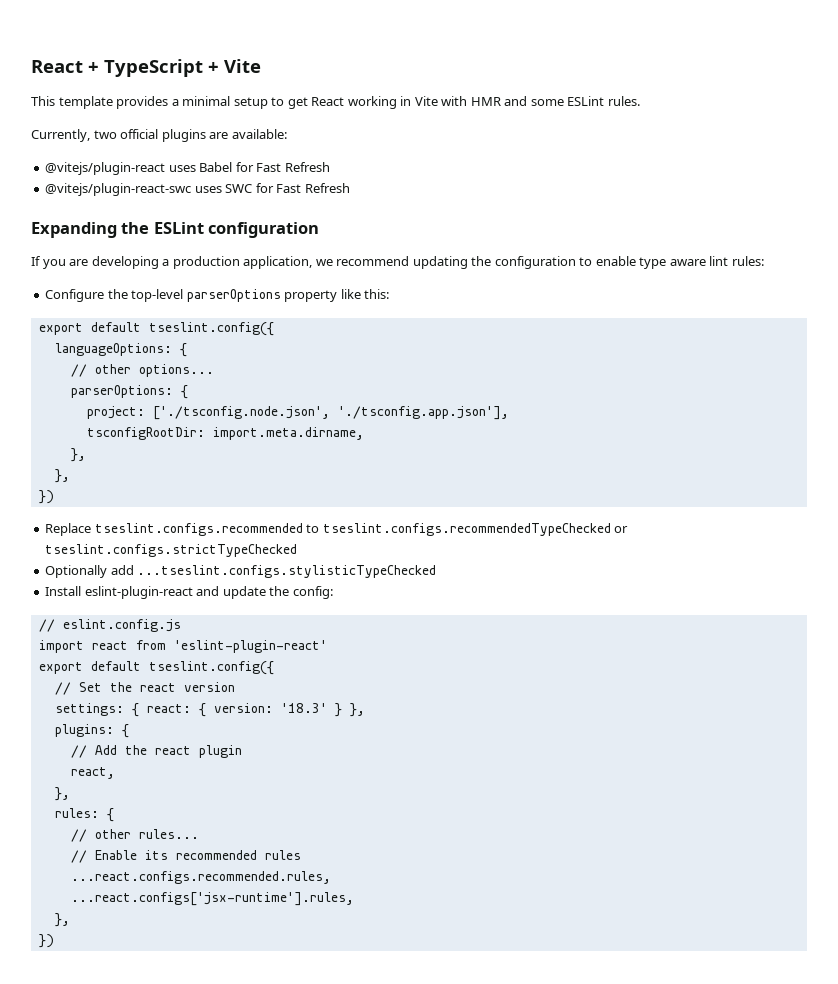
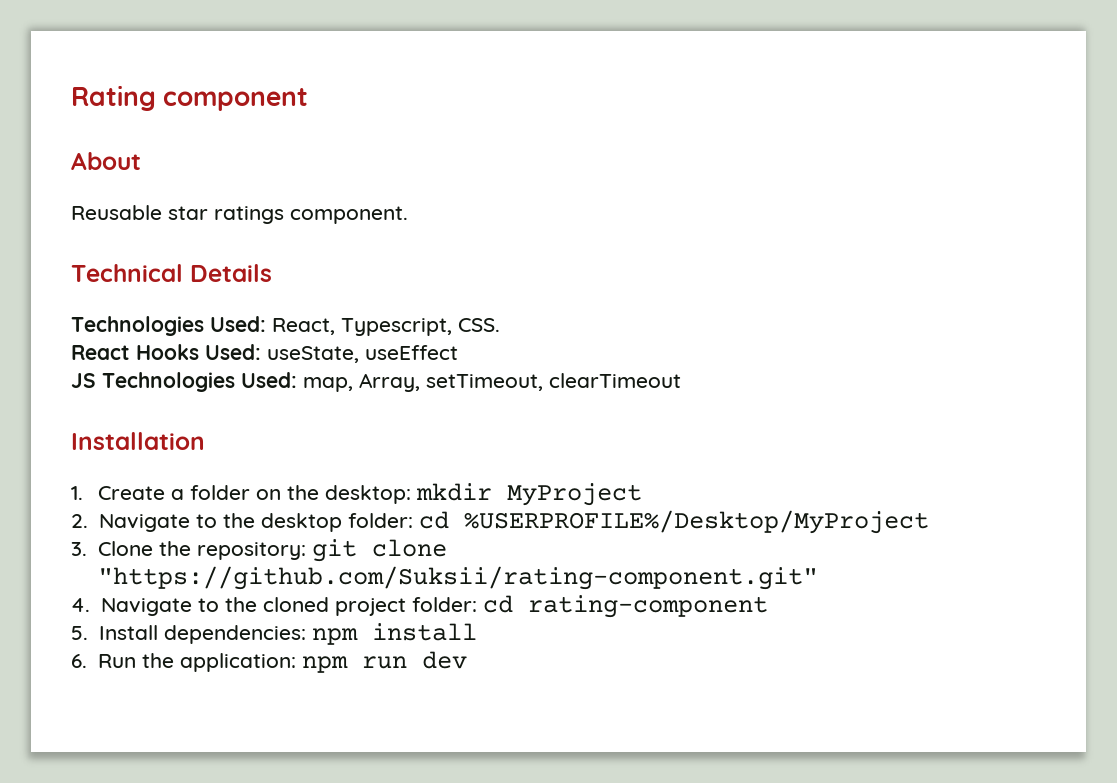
[31,59,261,77] [31,96,640,109] [31,129,287,142] [45,162,330,175] [45,183,350,196] [31,222,320,238] [31,256,764,269] [45,289,390,302] [38,322,274,336] [54,343,187,357] [70,364,214,377] [70,385,188,399] [86,406,509,420] [86,427,364,440] [70,448,86,462] [54,469,70,483] [38,490,54,504] [45,523,629,536] [45,544,298,557] [45,565,437,578] [45,586,333,599] [38,619,181,632] [38,640,327,653] [38,661,274,675] [54,682,235,695] [54,703,365,717] [54,724,129,738] [70,745,242,758] [70,767,115,779] [54,787,70,801] [54,808,114,822] [70,829,199,842] [70,850,301,863] [70,871,331,884] [70,892,354,906] [54,913,70,927] [38,934,54,948] React + TypeScript + Vite // This template provides a minimal setup to get React working in Vite with HMR and some ESLint rules. // Currently, two official plugins are available: // @vitejs/plugin-react uses Babel for Fast Refresh // @vitejs/plugin-react-swc uses SWC for Fast Refresh // Expanding the ESLint configuration // If you are developing a production application, we recommend updating the configuration to enable type aware lint rules: // Configure the top-level parserOptions property like this: // export default tseslint.config({ // languageOptions: { // // other options... // parserOptions: { // project: ['./tsconfig.node.json', './tsconfig.app.json'], // tsconfigRootDir: import.meta.dirname, // }, // }, // }) // Replace tseslint.configs.recommended to tseslint.configs.recommendedTypeChecked or tseslint.configs.strictTypeChecked // Optionally add ...tseslint.configs.stylisticTypeChecked // Install eslint-plugin-react and update the config: // // eslint.config.js // import react from 'eslint-plugin-react' // export default tseslint.config({ // // Set the react version // settings: { react: { version: '18.3' } }, // plugins: { // // Add the react plugin // react, // }, // rules: { // // other rules... // // Enable its recommended rules // ...react.configs.recommended.rules, // ...react.configs['jsx-runtime'].rules, // }, // }) -> [71,85,309,111] [71,152,141,170] [71,205,408,224] [71,264,272,282] [71,316,500,336] [71,344,458,363] [71,372,681,392] [71,432,205,450] [71,483,643,506] [71,510,929,534] [71,539,448,562] [98,566,819,590] [71,595,768,618] [71,623,477,645] [71,651,468,673] Rating component // About // Reusable star ratings component. // Technical Details // Technologies Used: React, Typescript, CSS. // React Hooks Used: useState, useEffect // JS Technologies Used: map, Array, setTimeout, clearTimeout // Installation // 1. Create a folder on the desktop: mkdir MyProject // 2. Navigate to the desktop folder: cd %USERPROFILE%/Desktop/MyProject // 3. Clone the repository: git clone "https://github.com/Suksii/rating-component.git" // 4. Navigate to the cloned project folder: cd rating-component // 5. Install dependencies: npm install // 6. Run the application: npm run dev

